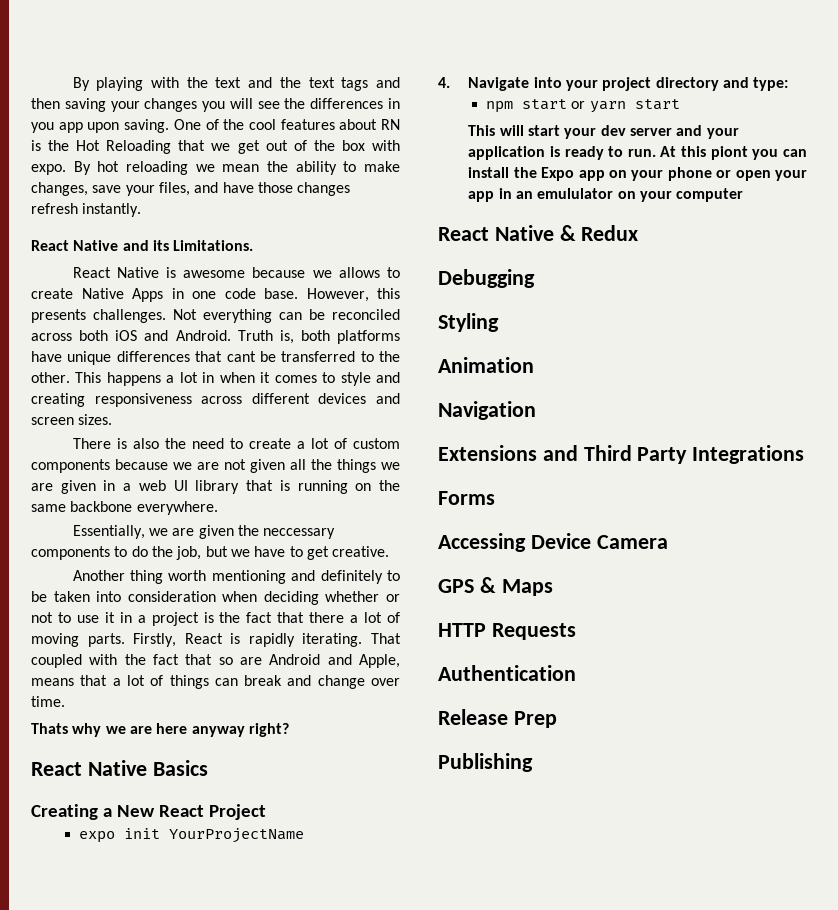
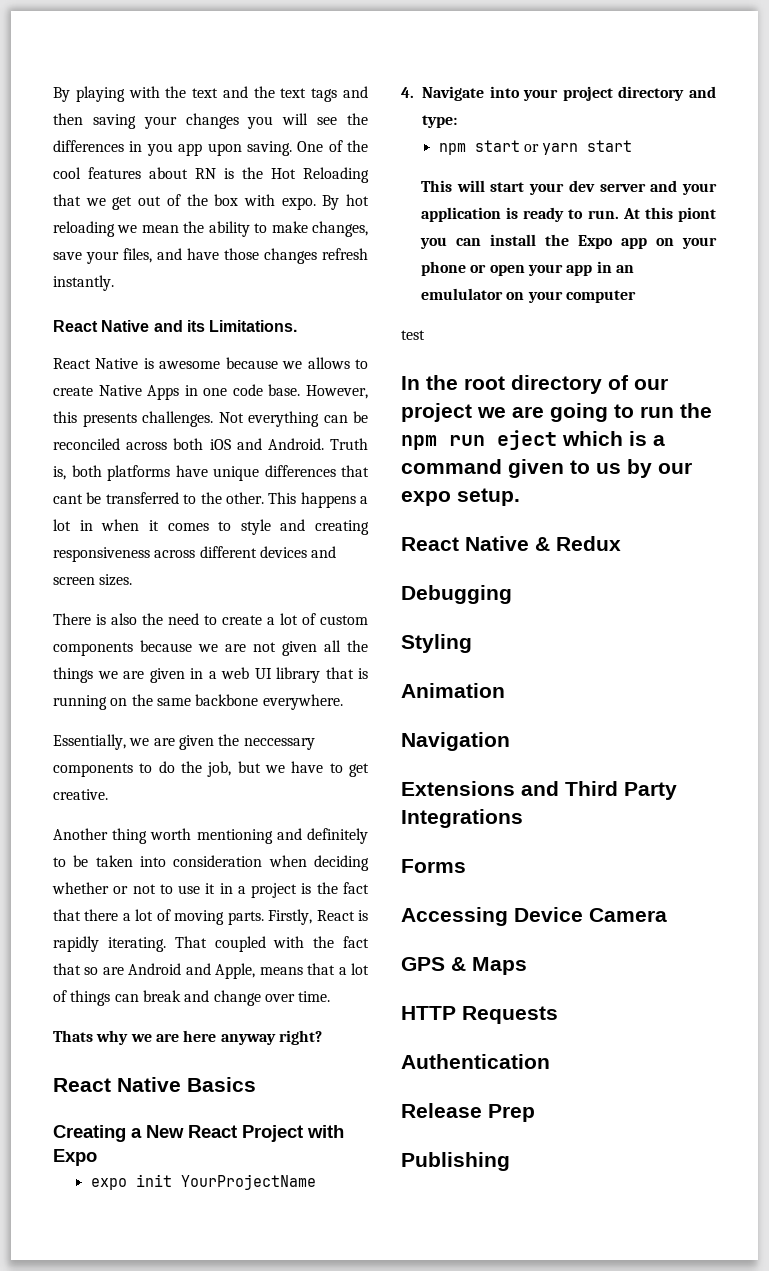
(266, 812) none -> [307,1125,344,1138] [53,1149,97,1166] with Expo
(744, 195) none -> [401,330,425,340] [401,375,668,394] [401,403,712,422] [401,430,665,450] [401,459,692,478] [401,488,520,506] // test // In the root directory of our project we are going to run the npm run eject which is a command given to us by our expo setup.

